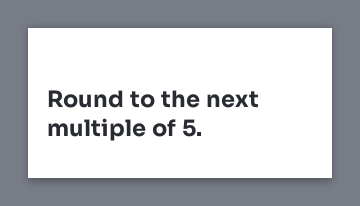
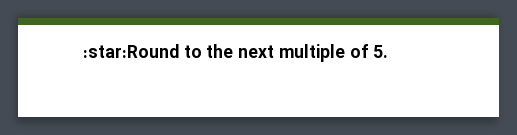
[47,90,124,108] Round -> [83,44,179,58] :star:Round

